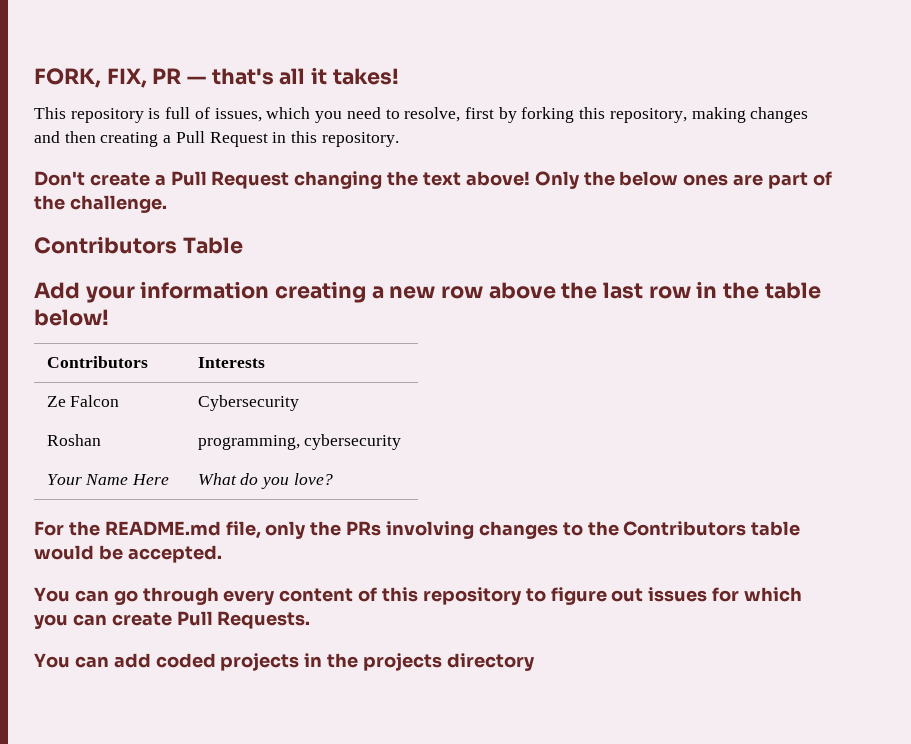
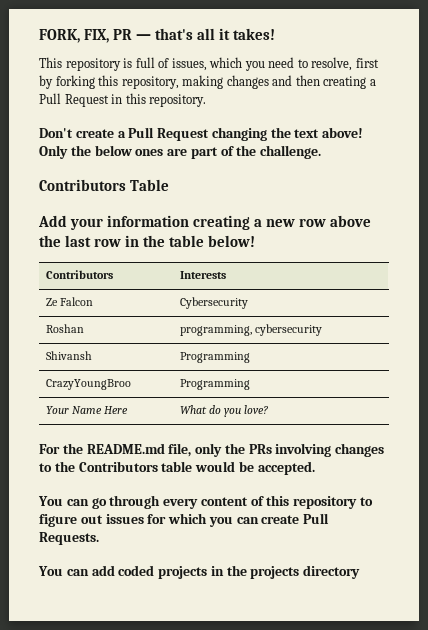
(402, 442) none -> [45,351,92,360] [179,352,250,363] [45,379,131,390] [179,379,250,390] // Shivansh | Programming // CrazyYoungBroo | Programming

